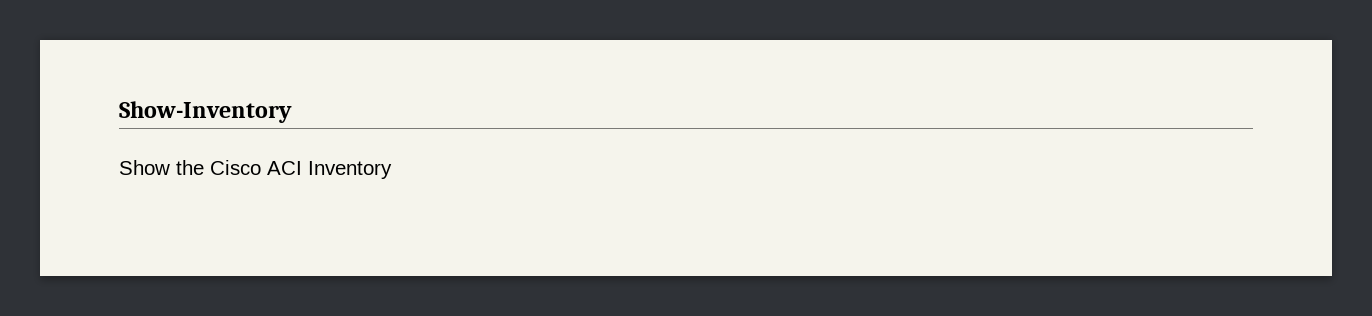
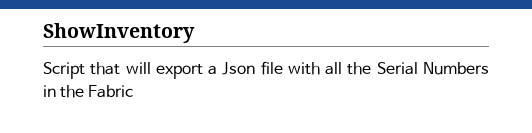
[119,101,292,123] [119,160,392,179] Show-Inventory // Show the Cisco ACI Inventory -> [43,23,195,43] [43,61,489,79] [43,85,134,98] ShowInventory // Script that will export a Json file with all the Serial Numbers in the Fabric

